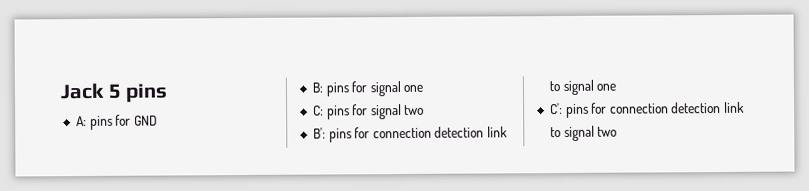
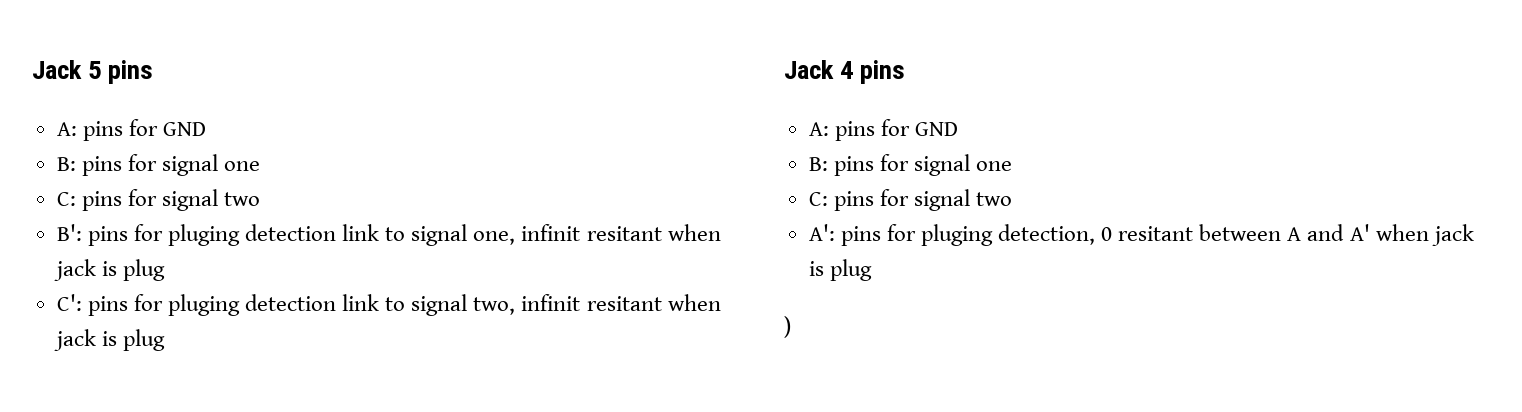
[372,126,509,139] [548,79,617,96] connection detection link to signal one -> [167,224,721,246] [53,259,165,281] pluging detection link to signal one, infinit resitant when jack is plug
[609,101,746,114] [549,125,618,142] connection detection link to signal two -> [167,294,721,316] [53,329,165,351] [784,60,906,84] [808,119,958,141] [808,154,1013,176] [808,189,1013,211] [808,224,1474,246] [808,259,872,281] [784,316,791,338] pluging detection link to signal two, infinit resitant when jack is plug // Jack 4 pins // A: pins for GND // B: pins for signal one // C: pins for signal two // A': pins for pluging detection, 0 resitant between A and A' when jack is plug // )

